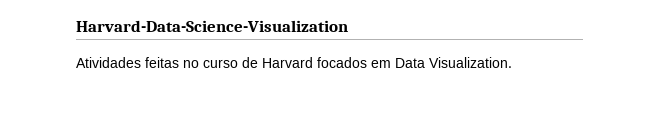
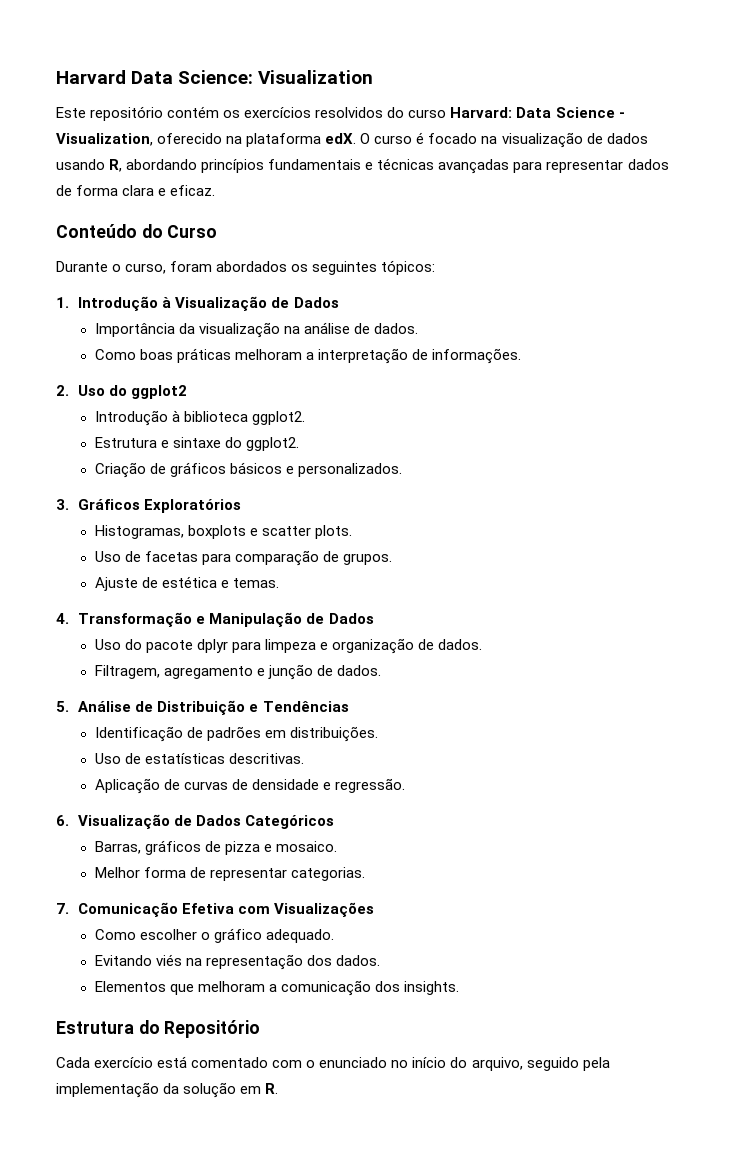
[76,20,348,32] [76,57,512,68] Harvard-Data-Science-Visualization // Atividades feitas no curso de Harvard focados em Data Visualization. -> [56,70,374,84] [56,106,625,121] [56,132,648,148] [56,158,669,174] [56,185,216,196] [56,224,218,238] [56,260,436,275] [56,296,339,311] [94,322,419,338] [94,348,522,364] [56,385,188,399] [94,410,305,426] [94,437,300,451] [94,462,403,478] [56,499,242,513] [94,525,353,539] [94,550,393,566] [94,576,280,591] [56,612,374,627] [94,638,483,654] [94,664,382,680] [56,700,349,715] [94,726,379,742] [94,753,304,764] [94,778,406,794] [56,814,335,829] [94,840,338,855] [94,867,366,881] [56,902,375,917] [94,928,335,943] [94,954,381,970] [94,980,460,996] [56,1020,261,1038] [56,1056,610,1071] [56,1082,279,1098] Harvard Data Science: Visualization // Este repositório contém os exercícios resolvidos do curso Harvard: Data Science - Visualization, oferecido na plataforma edX. O curso é focado na visualização de dados usando R, abordando princípios fundamentais e técnicas avançadas para representar dados de forma clara e eficaz. // Conteúdo do Curso // Durante o curso, foram abordados os seguintes tópicos: // 1. Introdução à Visualização de Dados // Importância da visualização na análise de dados. // Como boas práticas melhoram a interpretação de informações. // 2. Uso do ggplot2 // Introdução à biblioteca ggplot2. // Estrutura e sintaxe do ggplot2. // Criação de gráficos básicos e personalizados. // 3. Gráficos Exploratórios // Histogramas, boxplots e scatter plots. // Uso de facetas para comparação de grupos. // Ajuste de estética e temas. // 4. Transformação e Manipulação de Dados // Uso do pacote dplyr para limpeza e organização de dados. // Filtragem, agregamento e junção de dados. // 5. Análise de Distribuição e Tendências // Identificação de padrões em distribuições. // Uso de estatísticas descritivas. // Aplicação de curvas de densidade e regressão. // 6. Visualização de Dados Categóricos // Barras, gráficos de pizza e mosaico. // Melhor forma de representar categorias. // 7. Comunicação Efetiva com Visualizações // Como escolher o gráfico adequado. // Evitando viés na representação dos dados. // Elementos que melhoram a comunicação dos insights. // Estrutura do Repositório // Cada exercício está comentado com o enunciado no início do arquivo, seguido pela implementação da solução em R.

